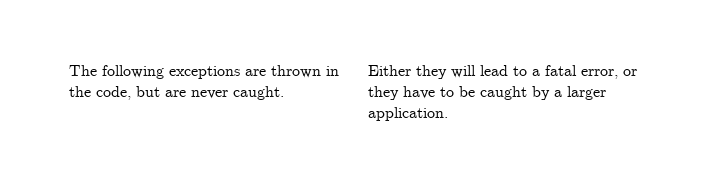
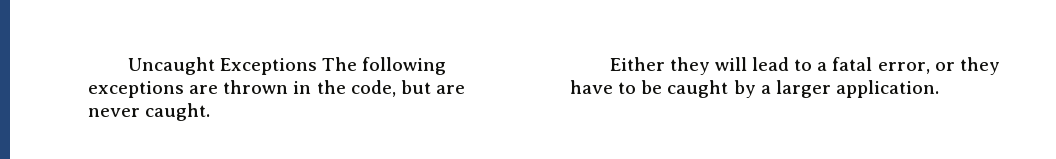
(69, 70) none -> [127,57,317,75] Uncaught Exceptions

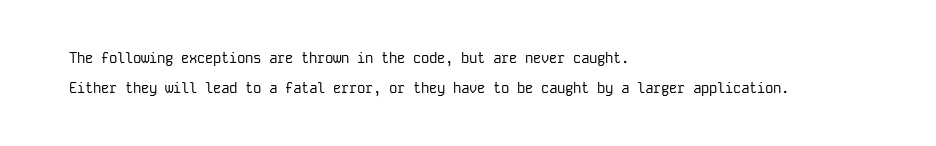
[127,57,317,75] Uncaught Exceptions -> (69, 57) none

